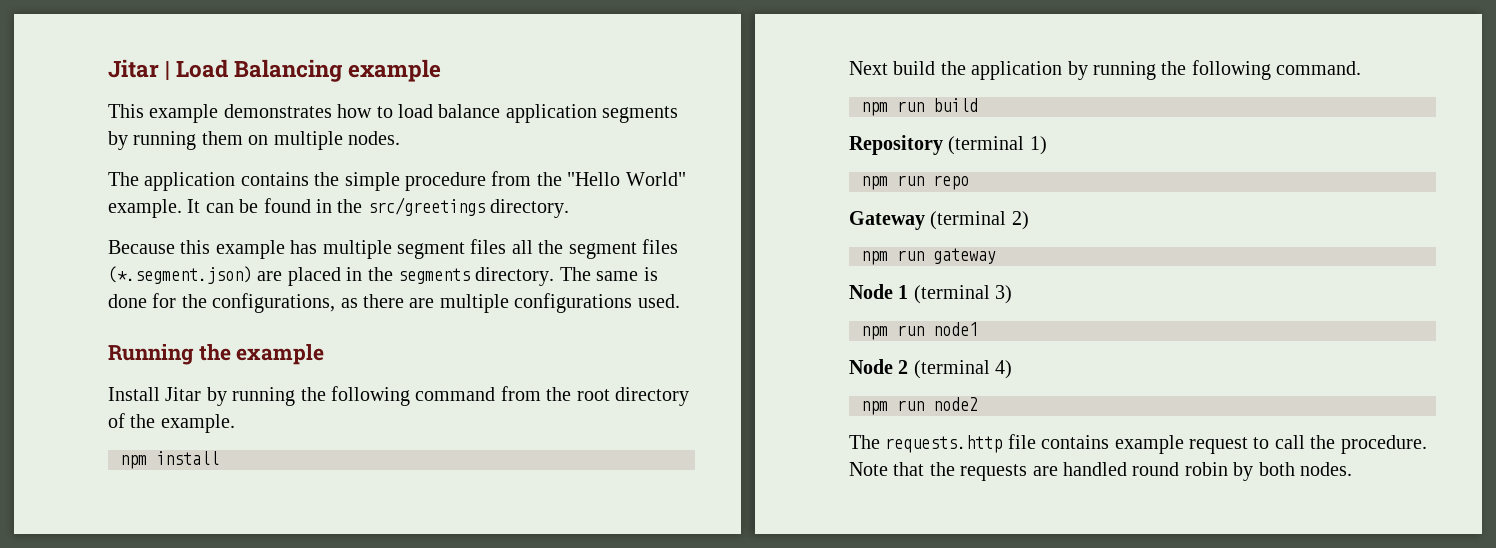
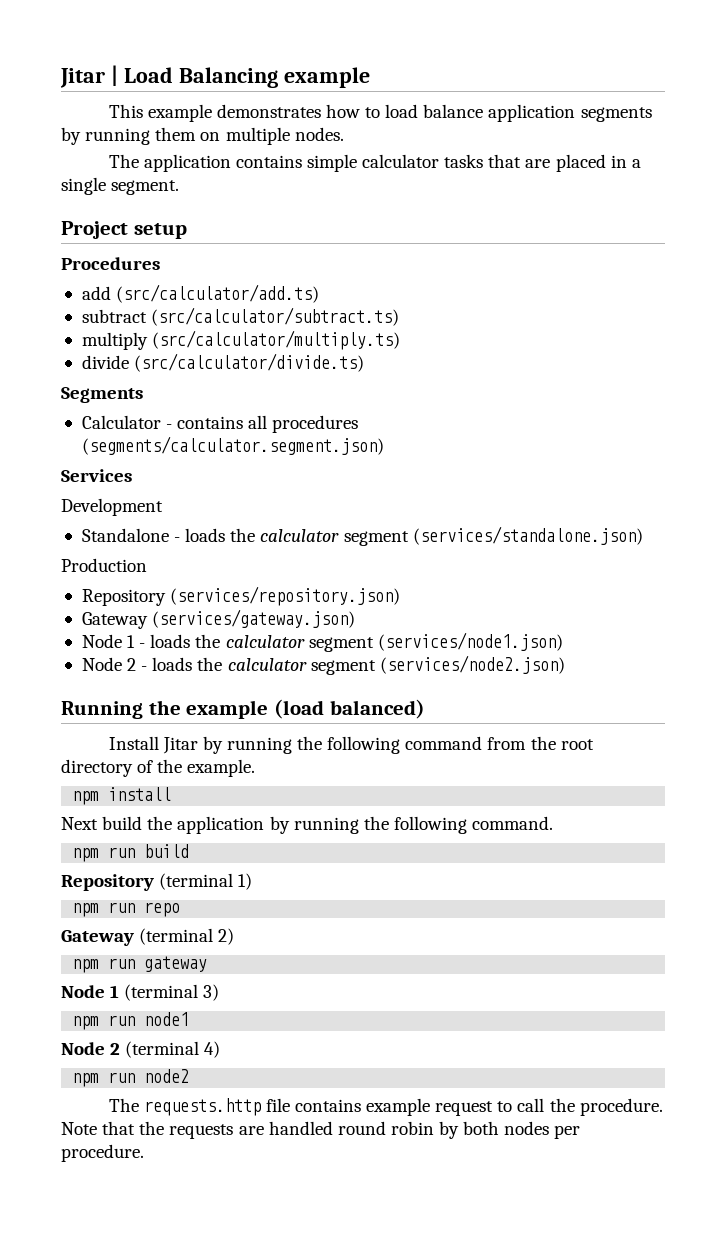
[314,171,686,191] [108,197,570,218] [108,239,678,259] [108,266,658,286] [108,293,680,313] the simple procedure from the "Hello World" example. It can be found in the src/greetings directory. // Because this example has multiple segment files all the segment files (*.segment.json) are placed in the segments directory. The same is done for the configurations, as there are multiple configurations used. -> [306,154,641,172] [61,177,180,195] [61,221,187,239] [61,257,160,270] [81,284,320,303] [81,307,400,326] [81,330,401,350] [81,353,365,372] [61,387,143,403] [81,415,359,433] [81,436,384,455] [61,469,132,482] [61,498,163,516] [81,526,643,546] [61,558,147,572] [81,586,401,606] [81,609,356,629] [81,632,563,652] [81,655,565,675] simple calculator tasks that are placed in a single segment. // Project setup // Procedures // add (src/calculator/add.ts) // subtract (src/calculator/subtract.ts) // multiply (src/calculator/multiply.ts) // divide (src/calculator/divide.ts) // Segments // Calculator - contains all procedures (segments/calculator.segment.json) // Services // Development // Standalone - loads the calculator segment (services/standalone.json) // Production // Repository (services/repository.json) // Gateway (services/gateway.json) // Node 1 - loads the calculator segment (services/node1.json) // Node 2 - loads the calculator segment (services/node2.json)
(325, 354) none -> [274,699,425,719] (load balanced)
[1300,462,1352,476] nodes. -> [504,1121,581,1139] [61,1144,144,1162] nodes per procedure.

